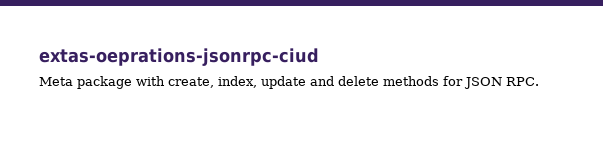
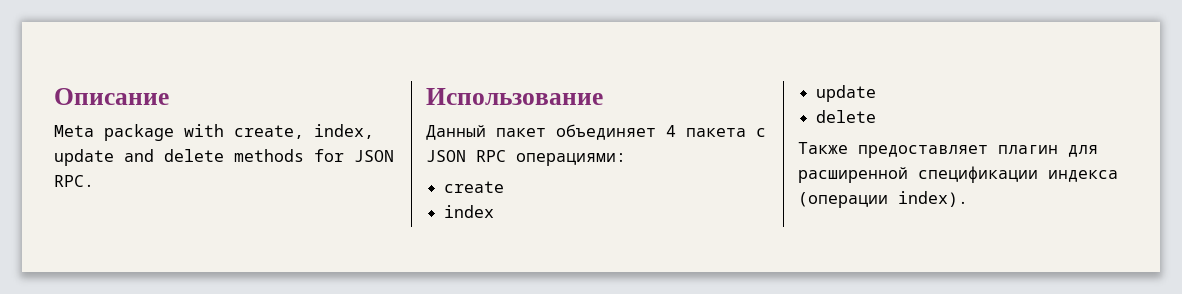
[39,48,319,66] extas-oeprations-jsonrpc-ciud -> [54,88,169,105] Описание
(539, 81) none -> [426,88,603,105] [426,124,766,140] [426,150,626,166] [444,181,505,193] [444,205,495,218] [816,85,877,102] [816,110,877,123] [798,142,1098,158] [798,166,1118,183] [798,191,968,208] // Использование // Данный пакет объединяет 4 пакета с JSON RPC операциями: // create // index // update // delete // Также предоставляет плагин для расширенной спецификации индекса (операции index).

